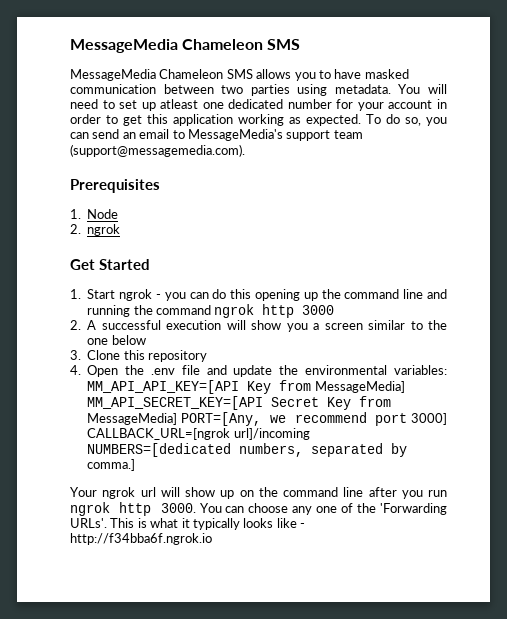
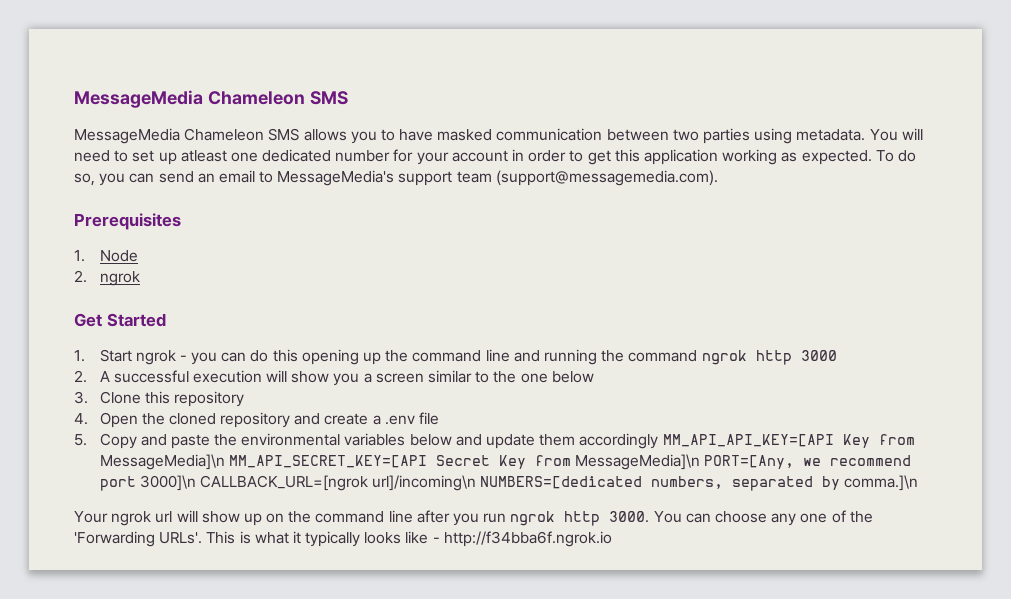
[150,365,447,377] .env file and update the environmental variables: -> [168,412,440,428] [74,433,659,449] cloned repository and create a .env file // 5. Copy and paste the environmental variables below and update them accordingly
[314,381,405,393] MessageMedia] -> [99,454,225,470] MessageMedia]\n
[87,413,178,425] MessageMedia] -> [574,454,700,470] MessageMedia]\n
[410,413,447,425] [87,428,310,440] 3000] CALLBACK_URL=[ngrok url]/incoming -> [139,475,477,491] 3000]\n CALLBACK_URL=[ngrok url]/incoming\n
[87,459,136,471] comma.] -> [844,475,919,491] comma.]\n

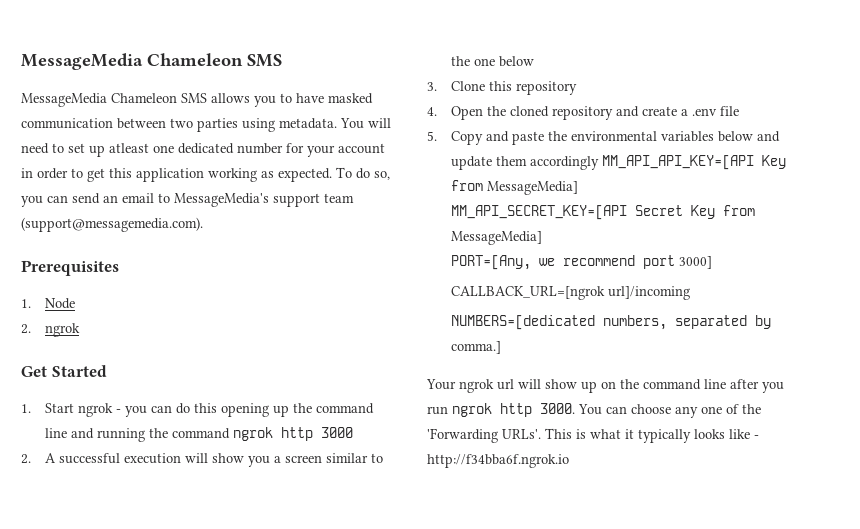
[99,454,225,470] MessageMedia]\n -> [487,181,579,195] MessageMedia] //
[574,454,700,470] MessageMedia]\n -> [451,231,543,245] MessageMedia] //
[139,475,477,491] 3000]\n CALLBACK_URL=[ngrok url]/incoming\n -> [679,256,713,269] [451,286,691,300] 3000] // CALLBACK_URL=[ngrok url]/incoming //
[844,475,919,491] comma.]\n -> [451,341,502,354] comma.]

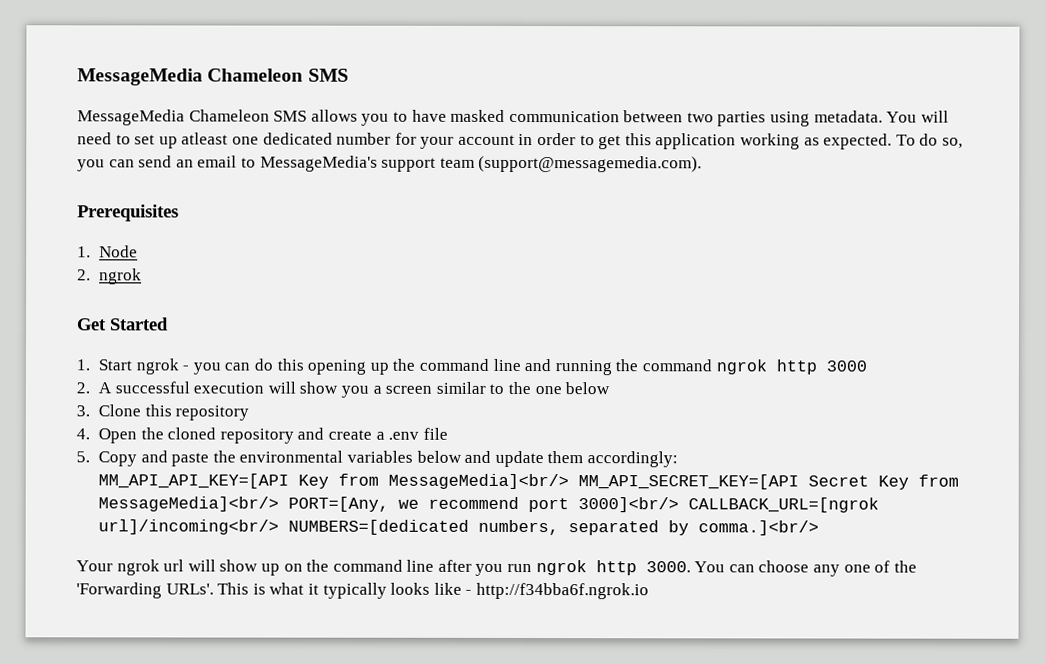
[530,156,600,170] accordingly -> [587,451,679,468] accordingly: //
[487,181,579,195] MessageMedia] // -> [388,473,570,490] MessageMedia]<br/>
[451,231,543,245] MessageMedia] // -> [98,496,280,512] MessageMedia]<br/>
[679,256,713,269] [451,286,691,300] 3000] // CALLBACK_URL=[ngrok url]/incoming // -> [578,497,880,513] [98,519,280,535] 3000]<br/> CALLBACK_URL=[ngrok url]/incoming<br/>
[451,341,502,354] comma.] -> [698,520,820,536] comma.]<br/>

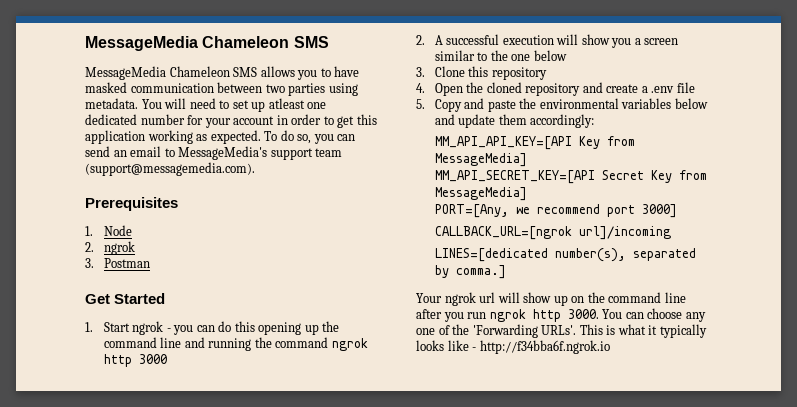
(143, 276) none -> [85,258,150,268] // 3. Postman
[388,473,570,490] MessageMedia]<br/> -> [434,153,527,167] MessageMedia] //
[98,496,280,512] MessageMedia]<br/> -> [434,187,527,201] MessageMedia] //
[578,497,880,513] [98,519,560,536] 3000]<br/> CALLBACK_URL=[ngrok url]/incoming<br/> NUMBERS=[dedicated numbers, -> [641,204,677,218] [434,226,671,240] [434,248,626,262] 3000] // CALLBACK_URL=[ngrok url]/incoming // LINES=[dedicated number(s),
[698,520,820,536] comma.]<br/> -> [455,265,506,279] comma.]

